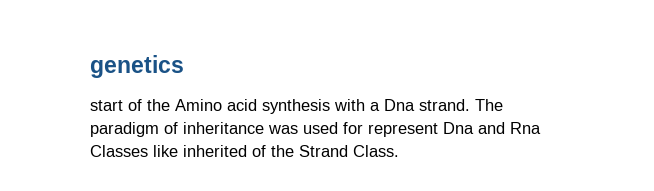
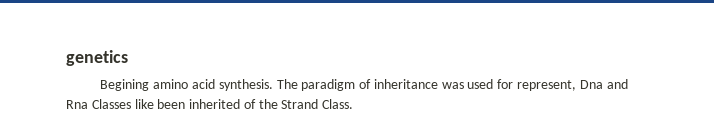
[90,99,470,114] start of the Amino acid synthesis with a Dna strand. -> [100,79,273,91] Begining amino acid synthesis.
[368,123,438,137] represent -> [517,80,577,91] represent,
(178, 151) none -> [157,99,186,109] been

